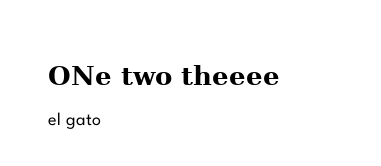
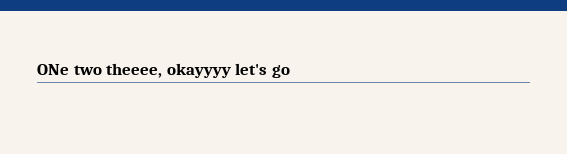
[181,65,280,85] [48,112,101,129] theeee // el gato -> [106,63,290,78] theeee, okayyyy let's go

